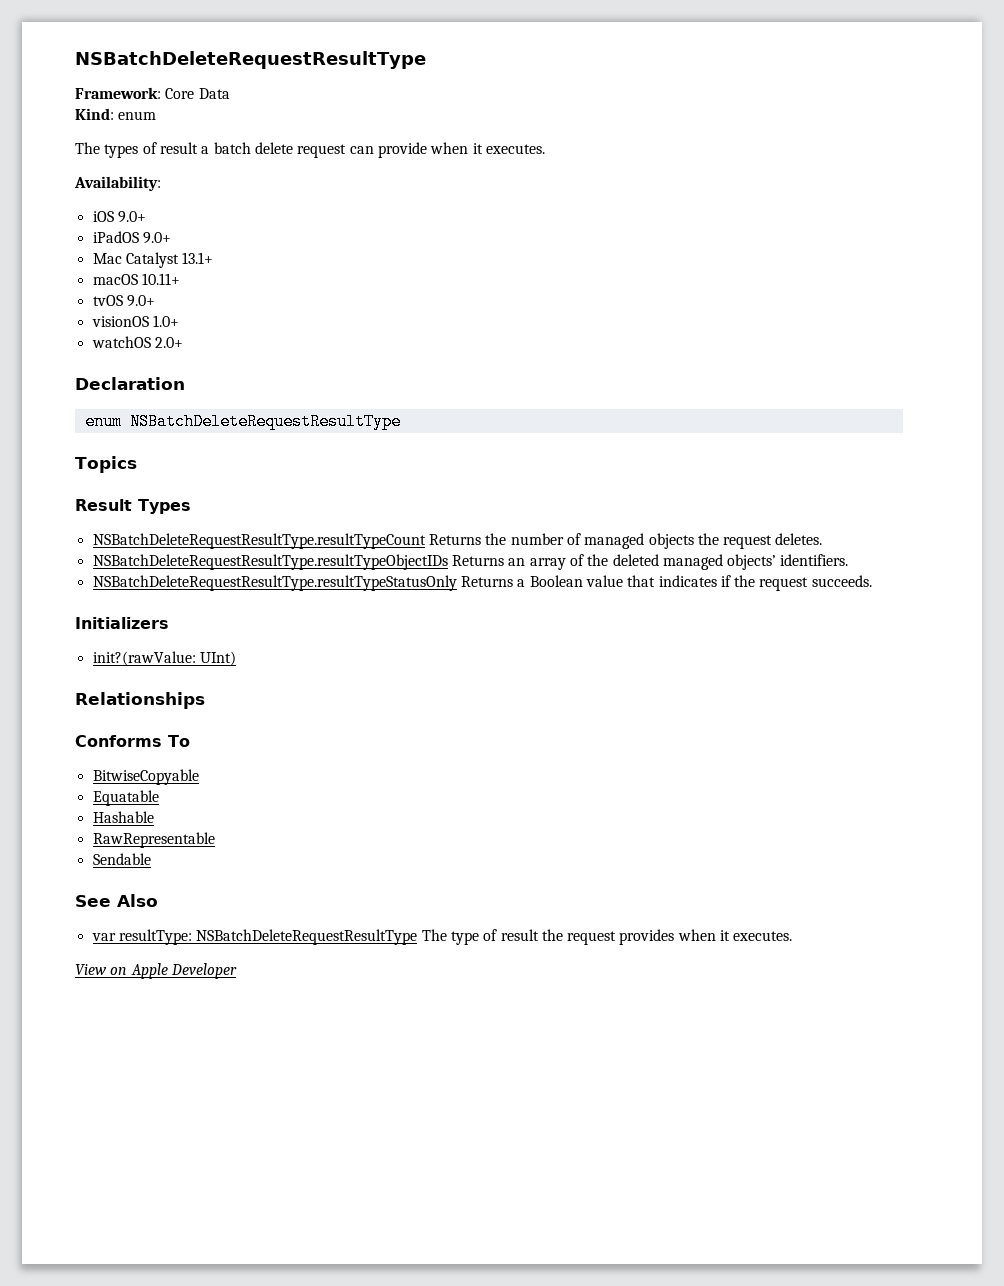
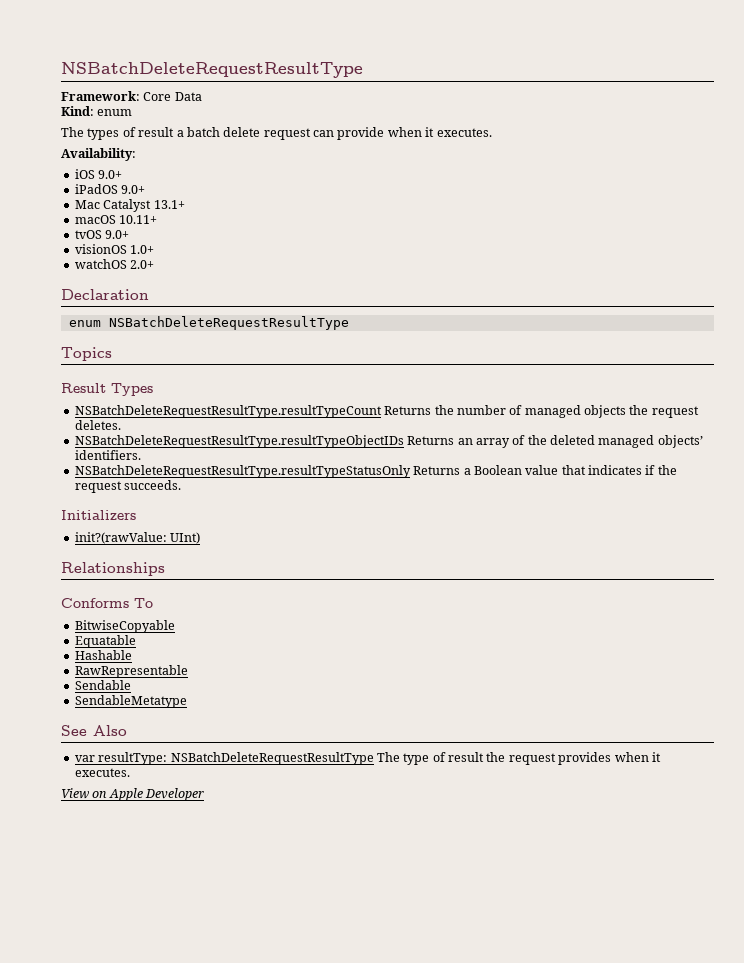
(151, 859) none -> [74,695,187,708] // SendableMetatype

